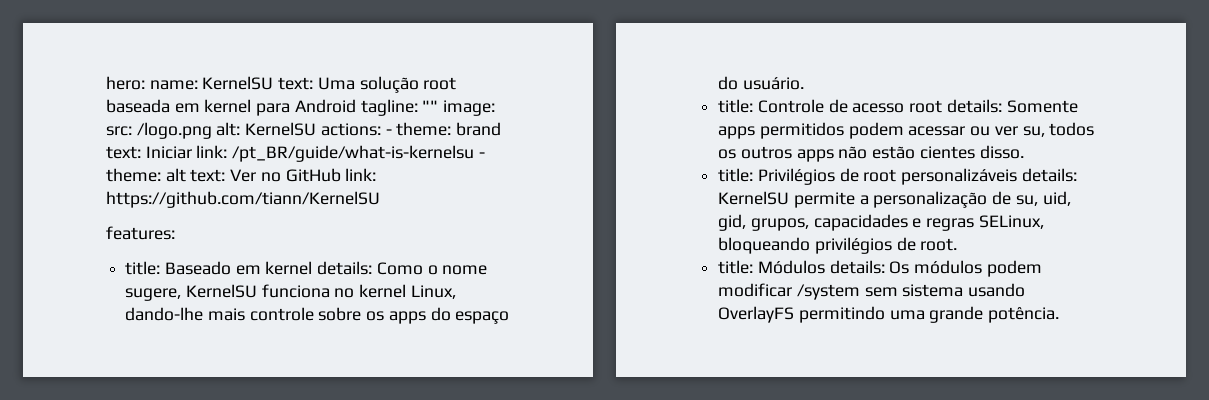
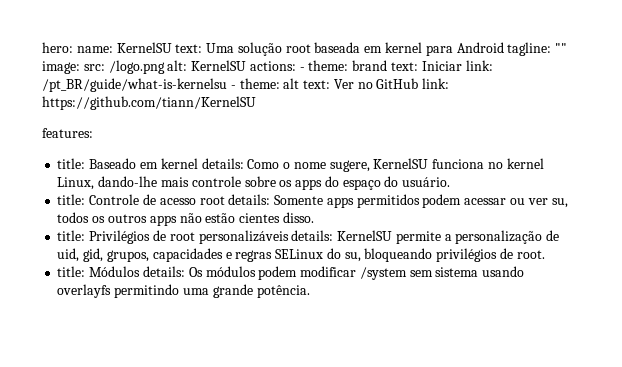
[1015,195,1038,206] su, -> (560, 235) none
[978,215,1044,229] SELinux, -> [275,248,361,262] SELinux do su,
[718,306,795,323] OverlayFS -> [57,284,112,298] overlayfs

